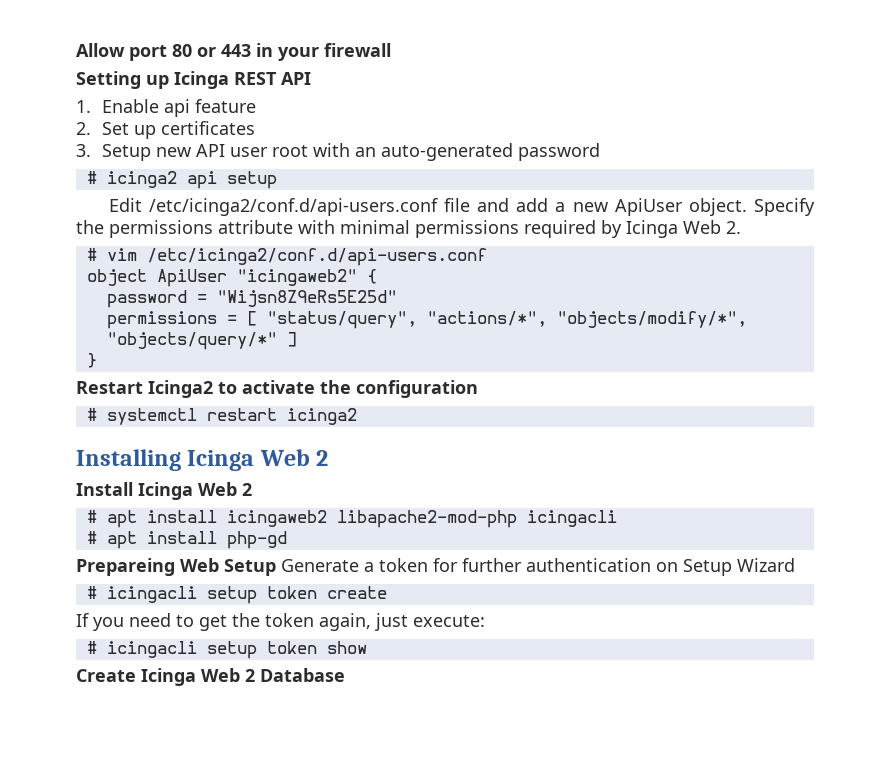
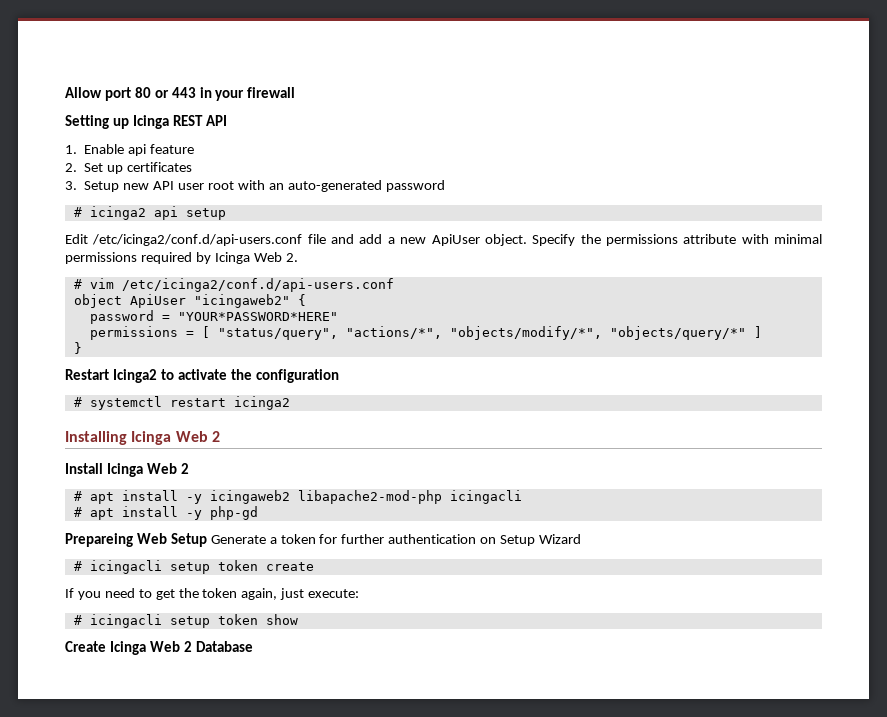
[216,290,397,307] "Wijsn8Z9eRs5E25d" -> [177,312,338,321] "YOUR*PASSWORD*HERE"
(217, 516) none -> [185,494,202,504] -y
(217, 537) none -> [185,510,202,520] -y

